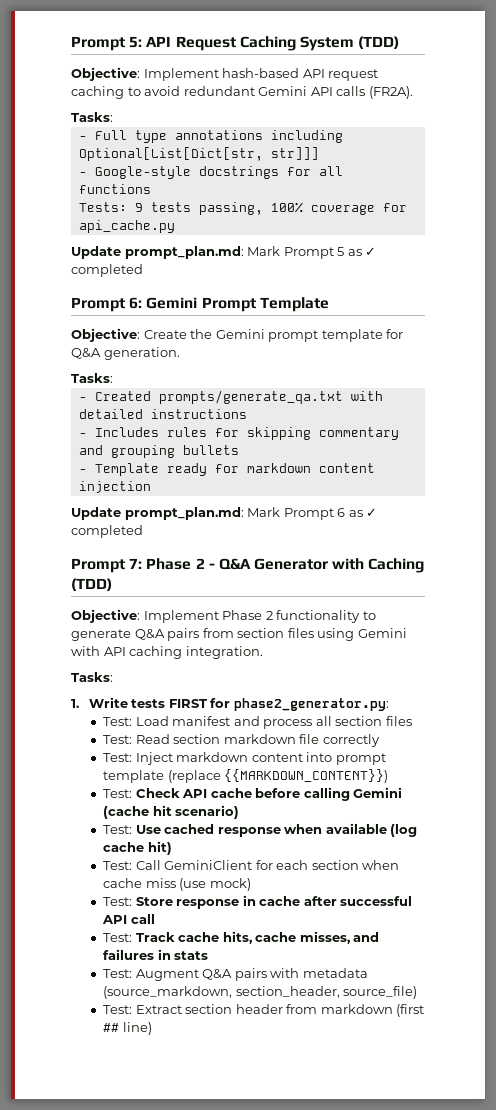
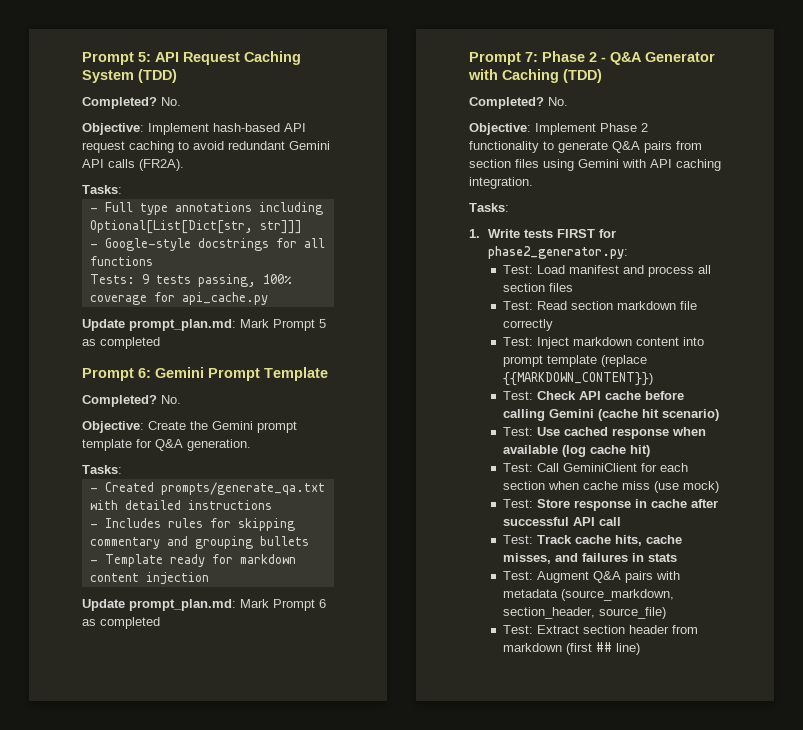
(400, 42) none -> [82,97,181,109] // Completed? No.
[365,247,377,256] ✓ -> (96, 342) none
(329, 304) none -> [82,395,181,407] // Completed? No.
[366,508,378,517] ✓ -> (96, 622) none
(112, 584) none -> [469,97,568,109] // Completed? No.

